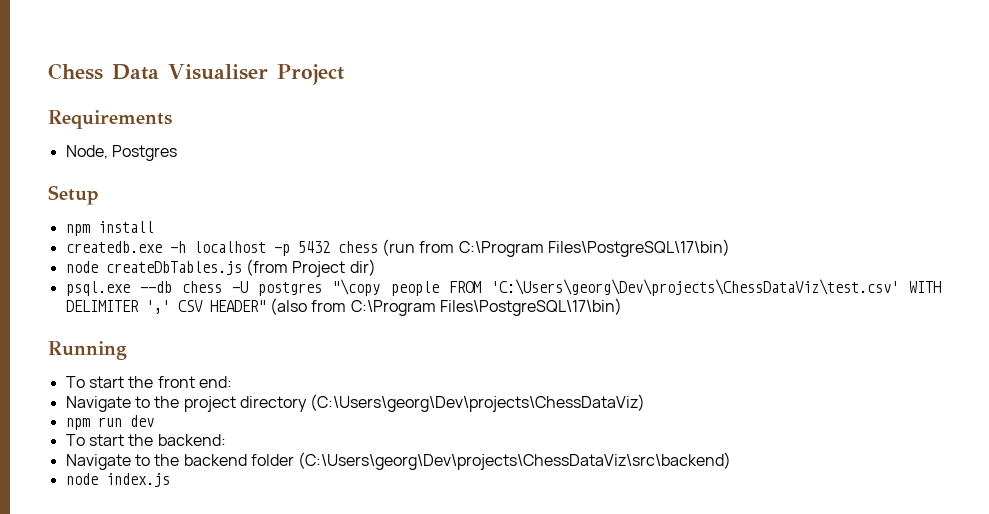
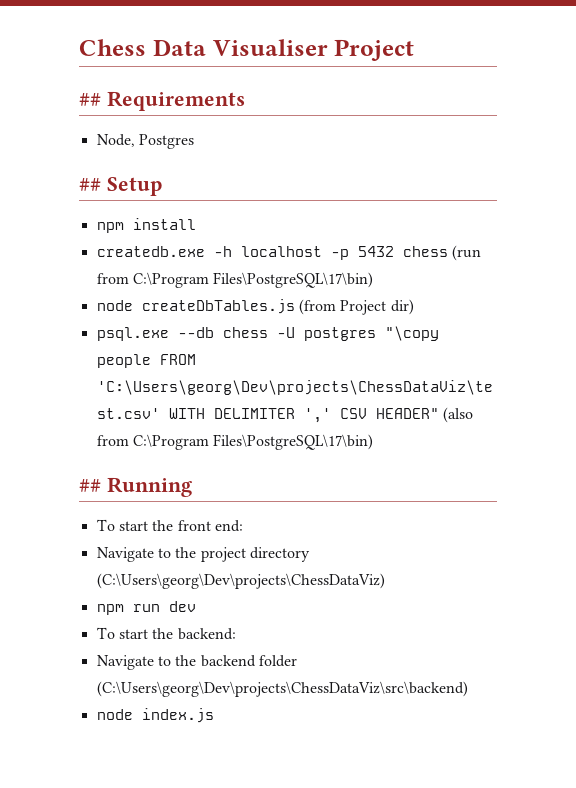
(344, 74) none -> [79,93,101,106] ##
(177, 153) none -> [79,178,101,191] ##
(622, 307) none -> [79,479,101,492] ##

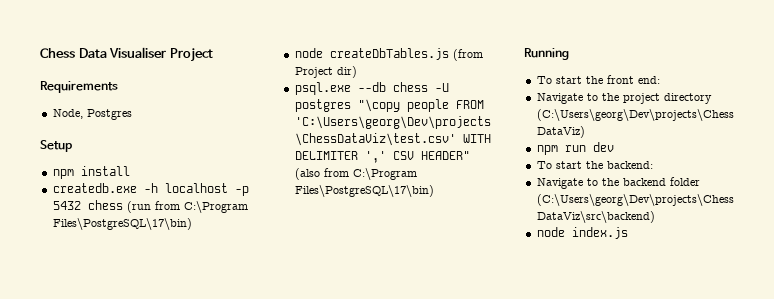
[79,93,101,106] ## -> (213, 55) none
[79,178,101,191] ## -> (132, 114) none
[79,479,101,492] ## -> (434, 191) none

